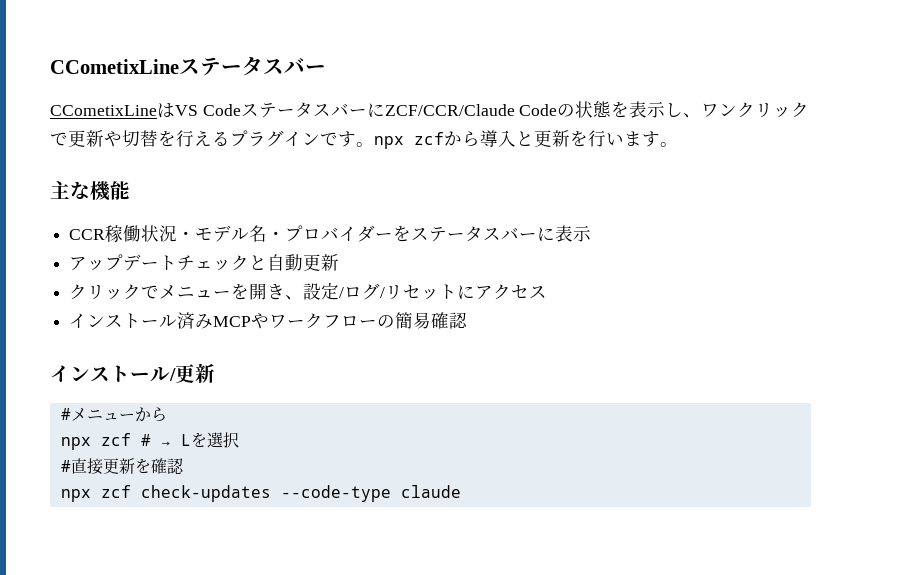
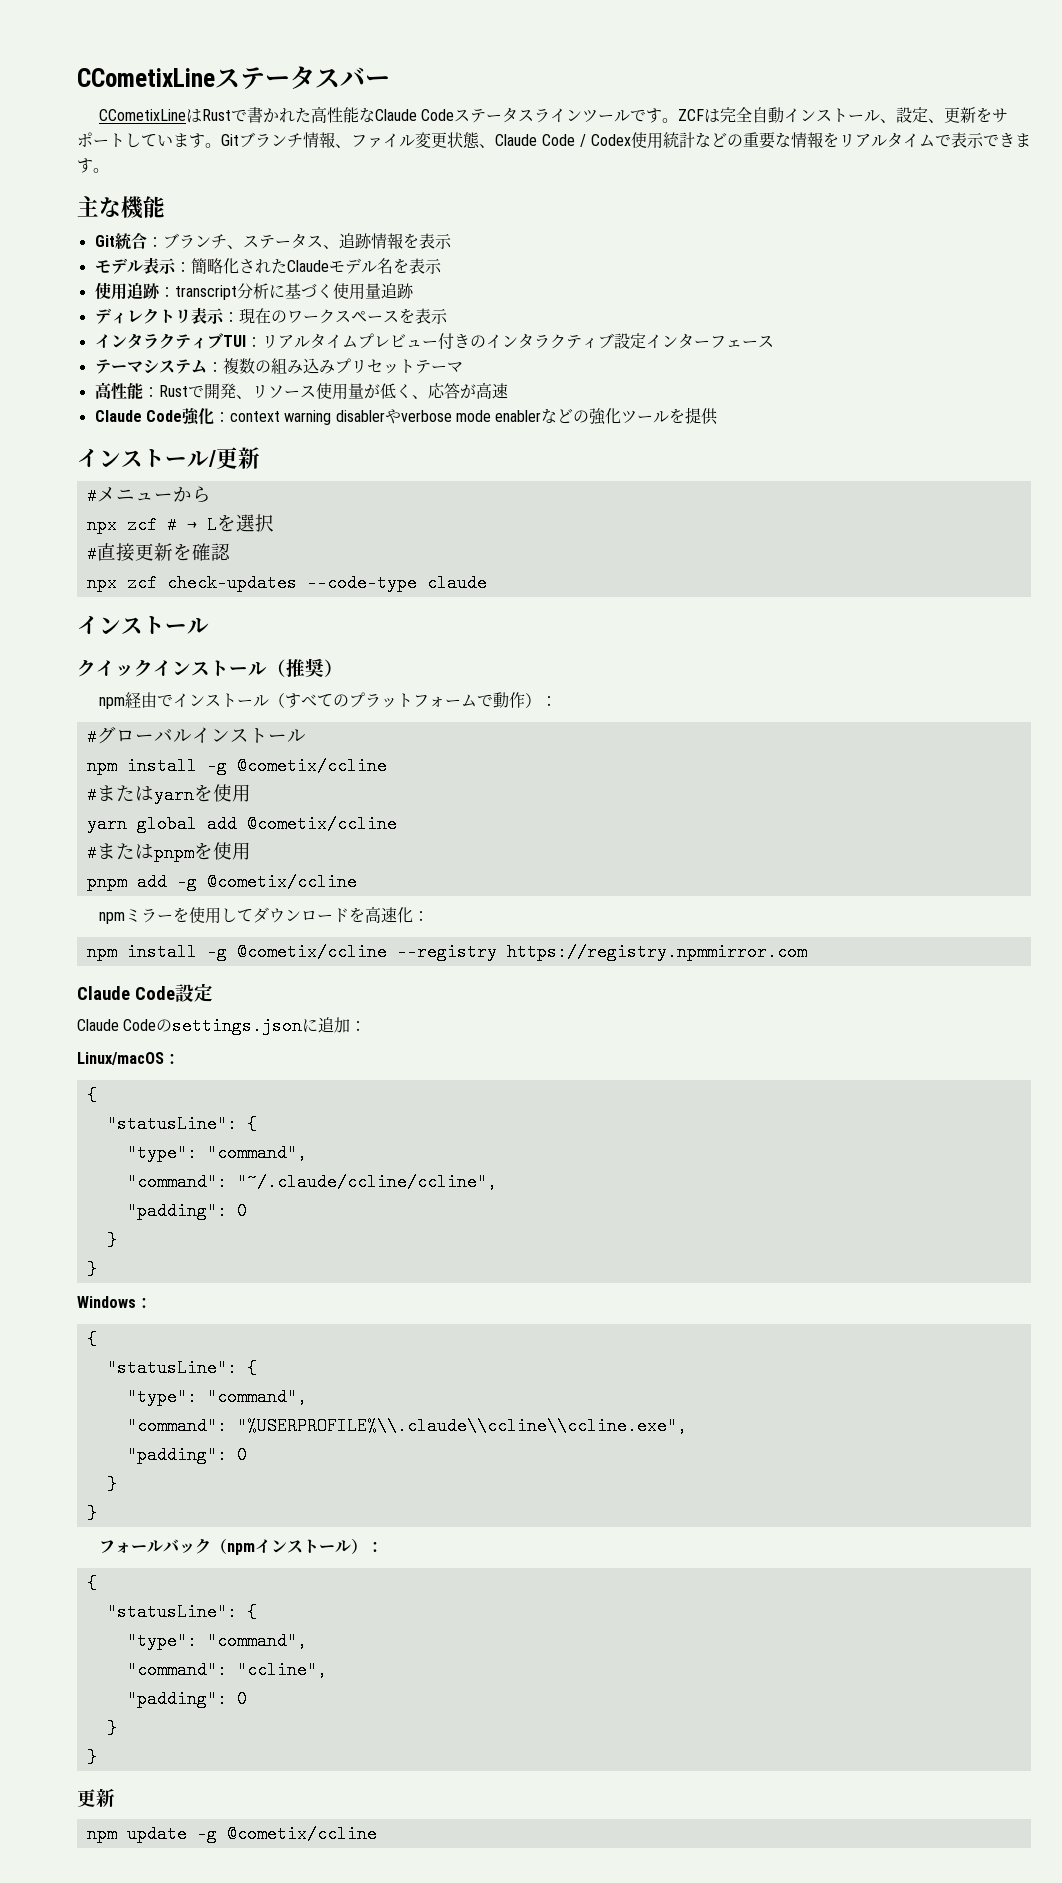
[175,101,810,118] [50,130,678,149] [50,181,130,201] [69,225,592,243] [69,254,340,271] [69,282,548,300] [69,312,469,329] VS CodeステータスバーにZCF/CCR/Claude Codeの状態を表示し、ワンクリックで更新や切替を行えるプラグインです。npx zcfから導入と更新を行います。 // 主な機能 // CCR稼働状況・モデル名・プロバイダーをステータスバーに表示 // アップデートチェックと自動更新 // クリックでメニューを開き、設定/ログ/リセットにアクセス // インストール済みMCPやワークフローの簡易確認 -> [202,106,1009,123] [77,132,1031,149] [77,158,109,173] [77,196,165,219] [94,232,452,250] [94,257,442,274] [94,282,414,300] [94,307,448,324] [94,333,774,350] [94,358,463,374] [94,382,508,400] [94,407,719,425] Rustで書かれた高性能なClaude Codeステータスラインツールです。ZCFは完全自動インストール、設定、更新をサポートしています。Gitブランチ情報、ファイル変更状態、Claude Code / Codex使用統計などの重要な情報をリアルタイムで表示できます。 // 主な機能 // Git統合：ブランチ、ステータス、追跡情報を表示 // モデル表示：簡略化されたClaudeモデル名を表示 // 使用追跡：transcript分析に基づく使用量追跡 // ディレクトリ表示：現在のワークスペースを表示 // インタラクティブTUI：リアルタイムプレビュー付きのインタラクティブ設定インターフェース // テーマシステム：複数の組み込みプリセットテーマ // 高性能：Rustで開発、リソース使用量が低く、応答が高速 // Claude Code強化：context warning disablerやverbose mode enablerなどの強化ツールを提供
(461, 491) none -> [77,615,209,635] [77,658,343,677] [99,692,558,709] [86,726,306,746] [86,757,387,775] [86,784,251,804] [86,815,397,833] [86,842,251,862] [86,873,357,891] [99,906,430,924] [86,943,807,961] [77,983,213,1002] [77,1017,367,1035] [77,1052,180,1065] [86,1086,97,1104] [106,1115,257,1133] [126,1144,307,1162] [126,1173,497,1191] [126,1202,247,1220] [106,1231,117,1249] [86,1260,97,1278] [77,1296,152,1308] [86,1330,97,1348] [106,1359,257,1377] [126,1388,307,1406] [126,1417,687,1435] [126,1446,247,1464] [106,1475,117,1493] [86,1504,97,1522] [99,1538,384,1555] [86,1574,97,1592] [106,1603,257,1621] [126,1632,307,1650] [126,1661,327,1679] [126,1690,247,1708] [106,1719,117,1737] [86,1748,97,1766] [77,1788,115,1807] [86,1825,377,1843] // インストール // クイックインストール（推奨） // npm経由でインストール（すべてのプラットフォームで動作）： // #グローバルインストール // npm install -g @cometix/ccline // #またはyarnを使用 // yarn global add @cometix/ccline // #またはpnpmを使用 // pnpm add -g @cometix/ccline // npmミラーを使用してダウンロードを高速化： // npm install -g @cometix/ccline --registry https://registry.npmmirror.com // Claude Code設定 // Claude Codeのsettings.jsonに追加： // Linux/macOS： // { // "statusLine": { // "type": "command", // "command": "~/.claude/ccline/ccline", // "padding": 0 // } // } // Windows： // { // "statusLine": { // "type": "command", // "command": "%USERPROFILE%\\.claude\\ccline\\ccline.exe", // "padding": 0 // } // } // フォールバック（npmインストール）： // { // "statusLine": { // "type": "command", // "command": "ccline", // "padding": 0 // } // } // 更新 // npm update -g @cometix/ccline

